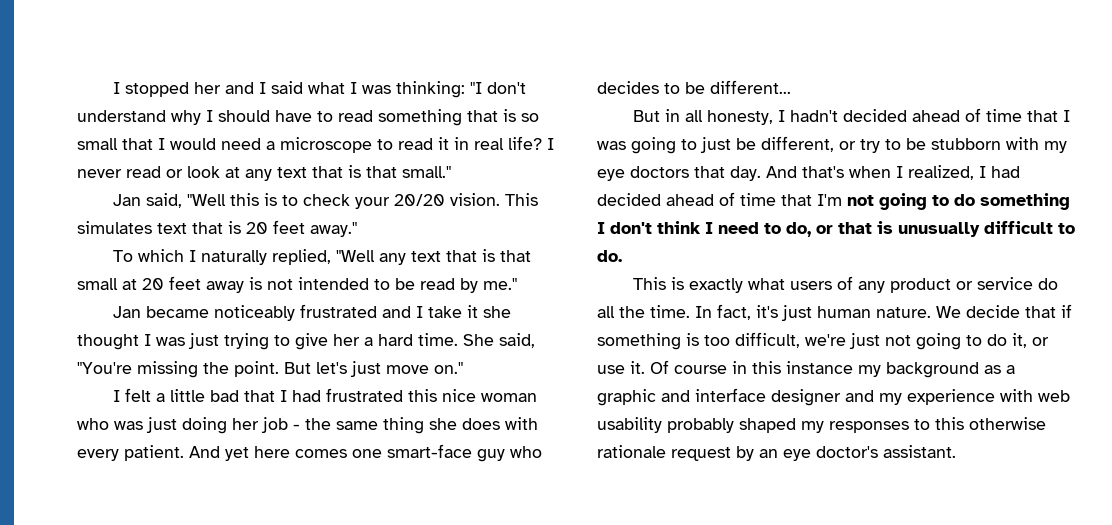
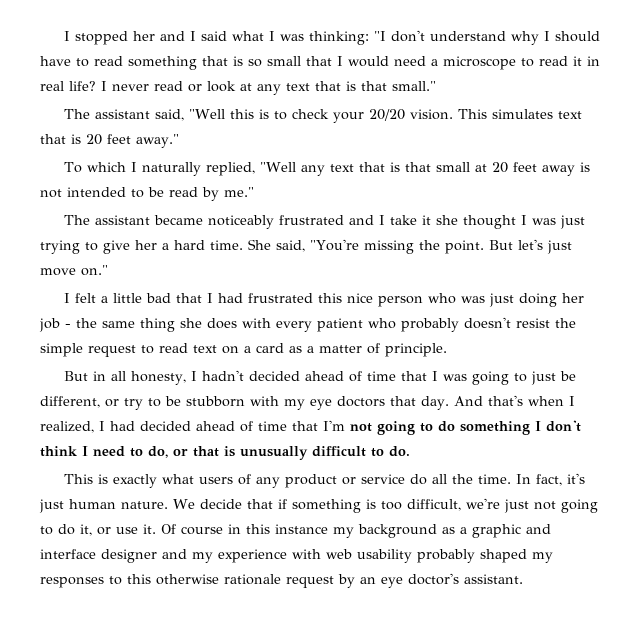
[113,194,142,206] Jan -> [63,109,150,119] The assistant
[113,306,142,318] Jan -> [63,215,150,225] The assistant
[481,393,538,402] woman -> [377,296,423,307] person
[124,444,542,462] [597,80,791,94] patient. And yet here comes one smart-face guy who decides to be different... -> [317,317,576,332] [40,343,447,357] patient who probably doesn't resist the simple request to read text on a card as a matter of principle.

